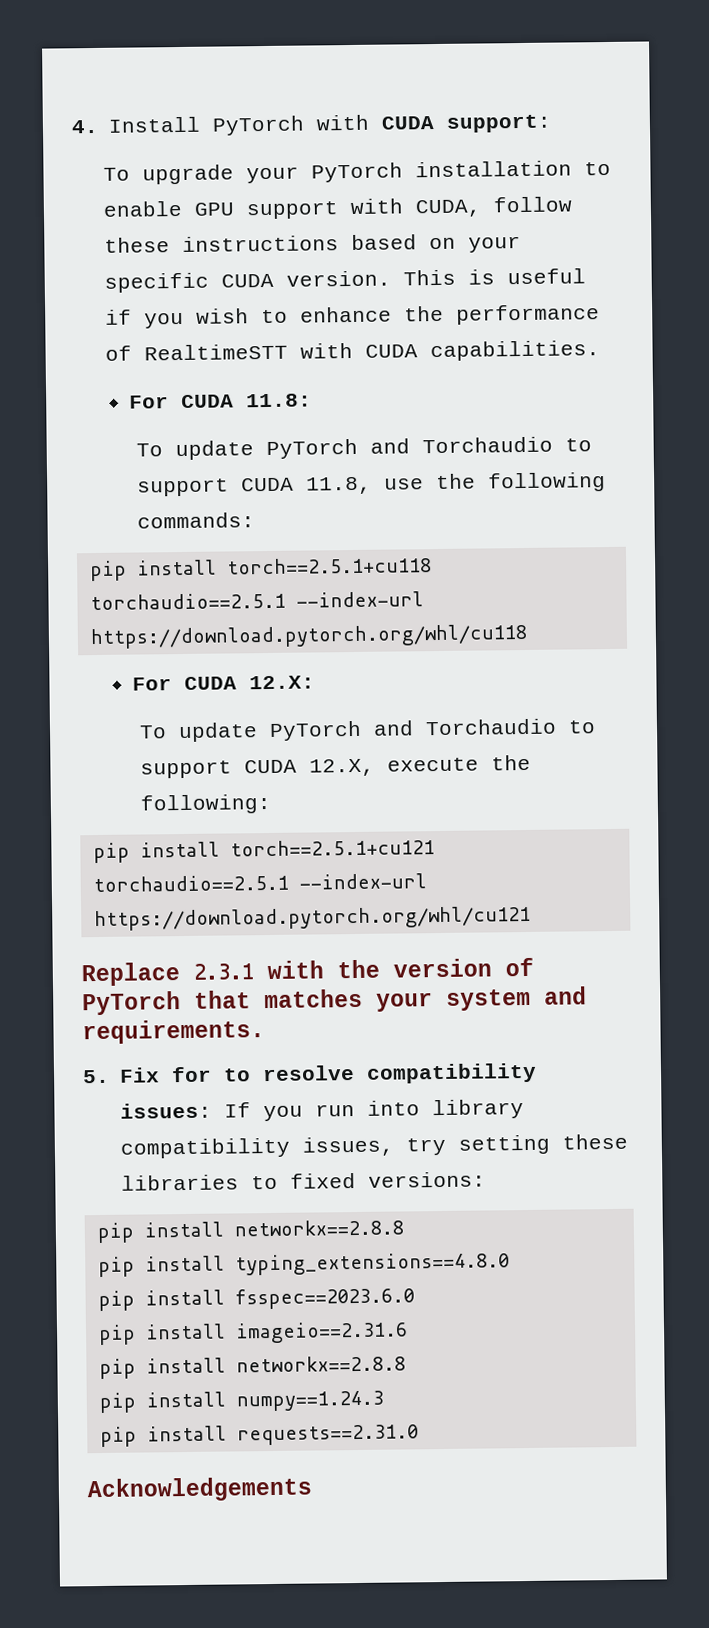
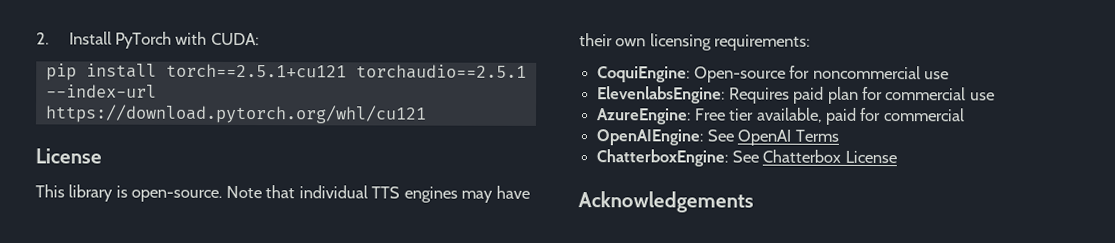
[71,119,99,134] 4. -> [36,32,49,45] 2.
[380,114,552,133] [102,160,611,185] [102,196,572,220] [103,234,521,253] [103,268,586,293] [104,304,600,329] [104,340,600,362] [128,393,312,409] [136,436,593,461] [137,472,607,497] [137,512,256,529] [89,557,432,582] [89,591,424,611] [89,623,528,650] [131,675,315,691] [139,718,597,743] [140,754,532,779] [140,793,272,815] CUDA support: // To upgrade your PyTorch installation to enable GPU support with CUDA, follow these instructions based on your specific CUDA version. This is useful if you wish to enhance the performance of RealtimeSTT with CUDA capabilities. // For CUDA 11.8: // To update PyTorch and Torchaudio to support CUDA 11.8, use the following commands: // pip install torch==2.5.1+cu118 torchaudio==2.5.1 --index-url https://download.pytorch.org/whl/cu118 // For CUDA 12.X: // To update PyTorch and Torchaudio to support CUDA 12.X, execute the following: -> [210,32,259,46] CUDA:
[81,957,534,987] [82,986,587,1016] [82,1019,265,1045] [82,1062,537,1084] [119,1099,524,1122] [119,1133,628,1159] [120,1171,486,1191] [96,1219,404,1244] [97,1252,510,1278] [97,1287,415,1312] [97,1321,408,1346] [98,1355,406,1380] [98,1390,384,1414] [99,1424,419,1448] Replace 2.3.1 with the version of PyTorch that matches your system and requirements. // 5. Fix for to resolve compatibility issues: If you run into library compatibility issues, try setting these libraries to fixed versions: // pip install networkx==2.8.8 // pip install typing_extensions==4.8.0 // pip install fsspec==2023.6.0 // pip install imageio==2.31.6 // pip install networkx==2.8.8 // pip install numpy==1.24.3 // pip install requests==2.31.0 -> [35,148,102,164] [35,184,530,203] [579,33,811,51] [597,65,949,83] [597,86,995,104] [596,107,965,125] [596,129,839,146] [596,149,897,167] License // This library is open-source. Note that individual TTS engines may have their own licensing requirements: // CoquiEngine: Open-source for noncommercial use // ElevenlabsEngine: Requires paid plan for commercial use // AzureEngine: Free tier available, paid for commercial // OpenAIEngine: See OpenAI Terms // ChatterboxEngine: See Chatterbox License

